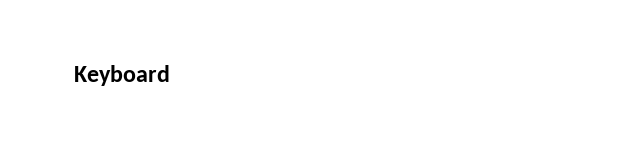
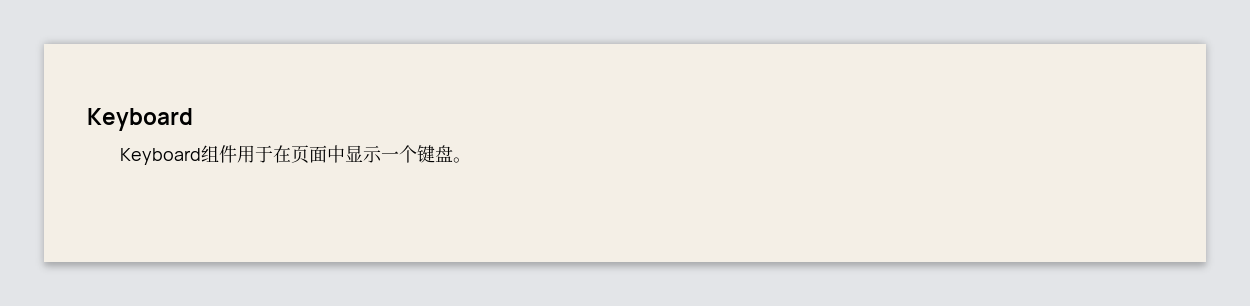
[74,65,170,86] Keyboard -> [87,108,193,131] [120,145,472,165] Keyboard // Keyboard组件用于在页面中显示一个键盘。

